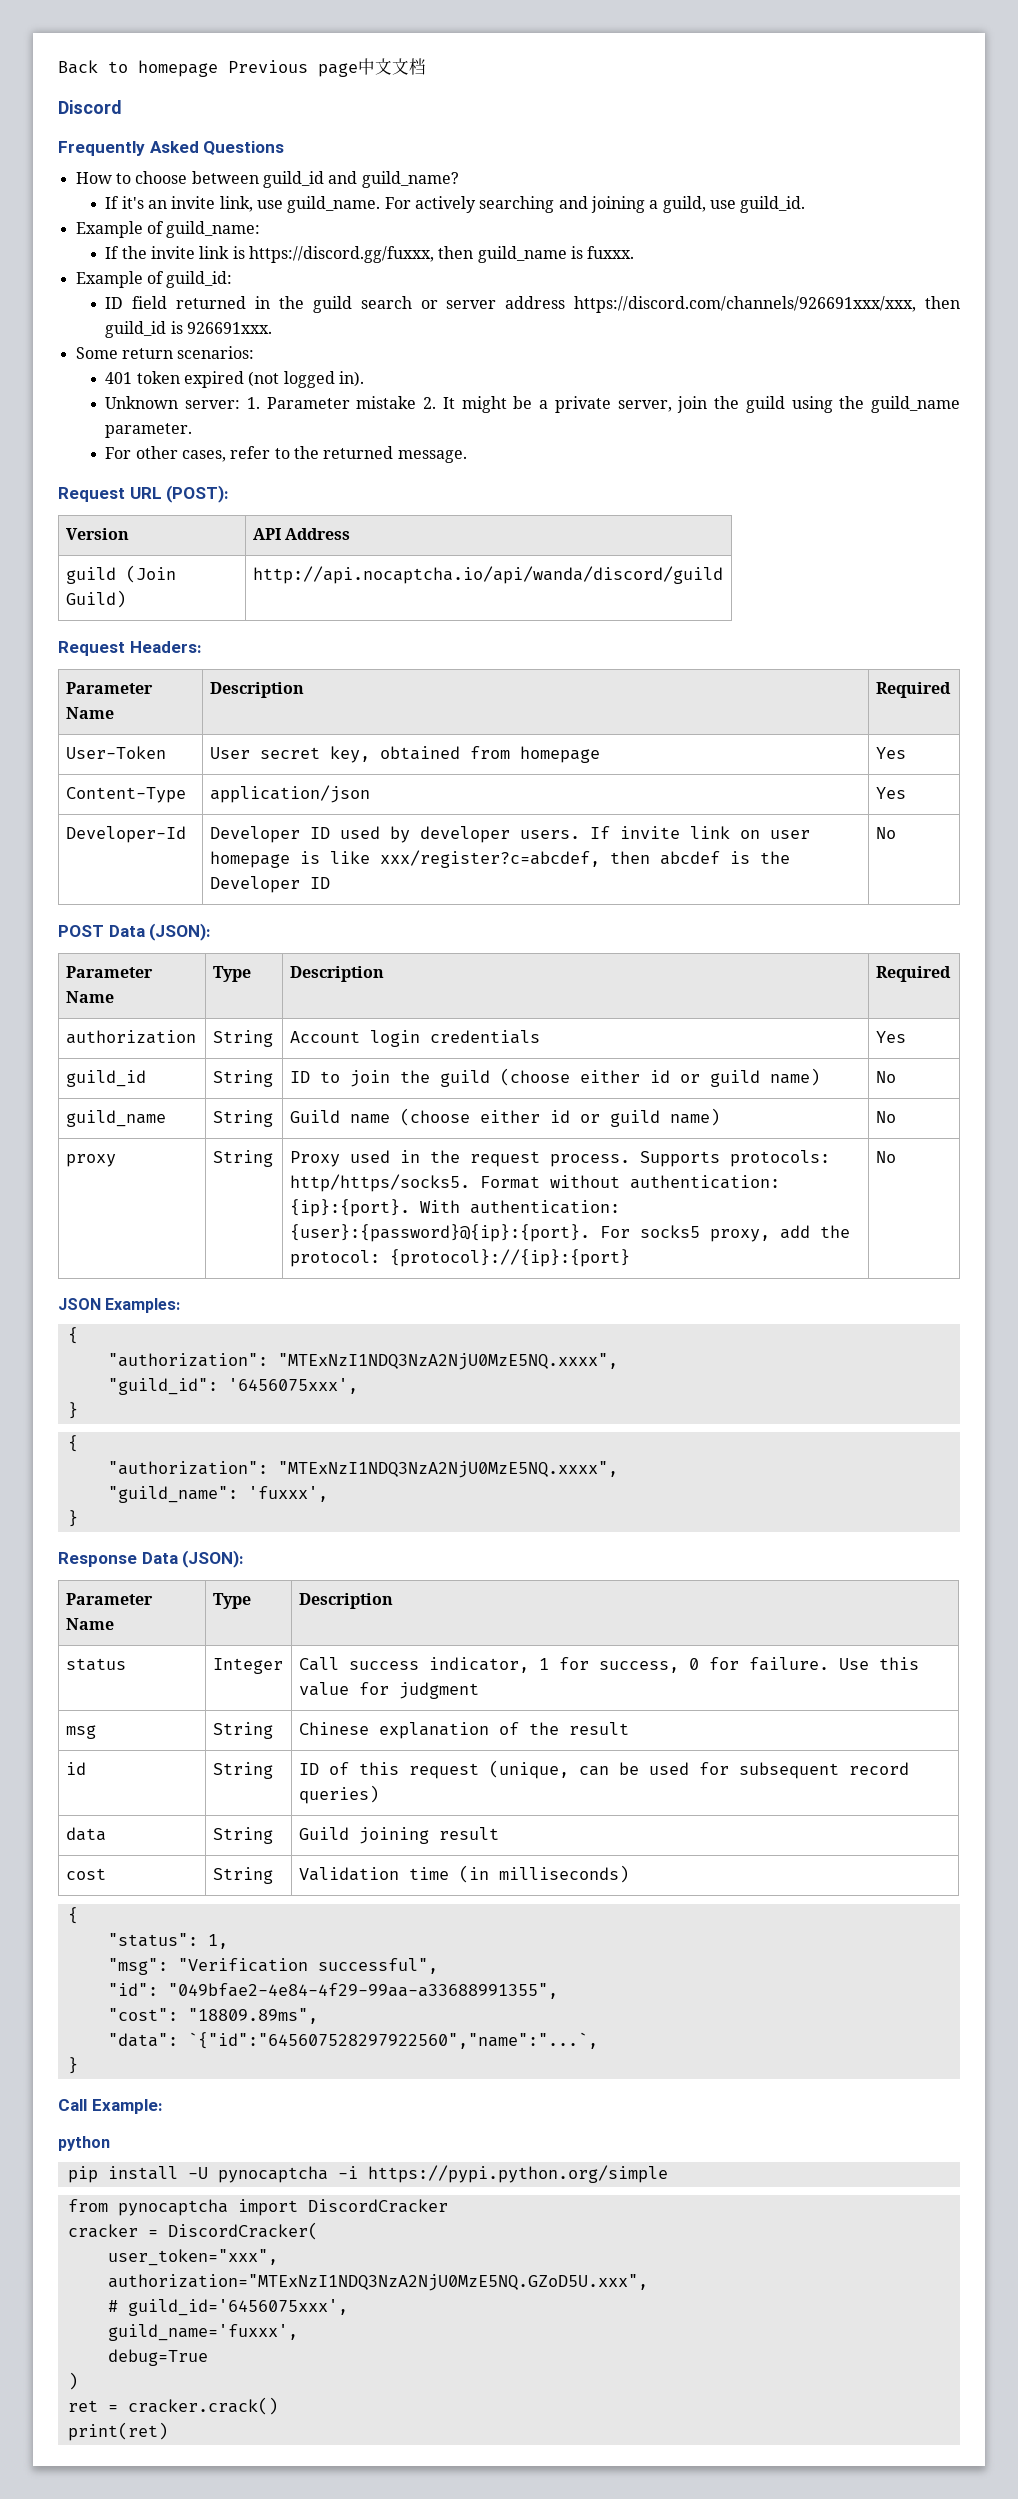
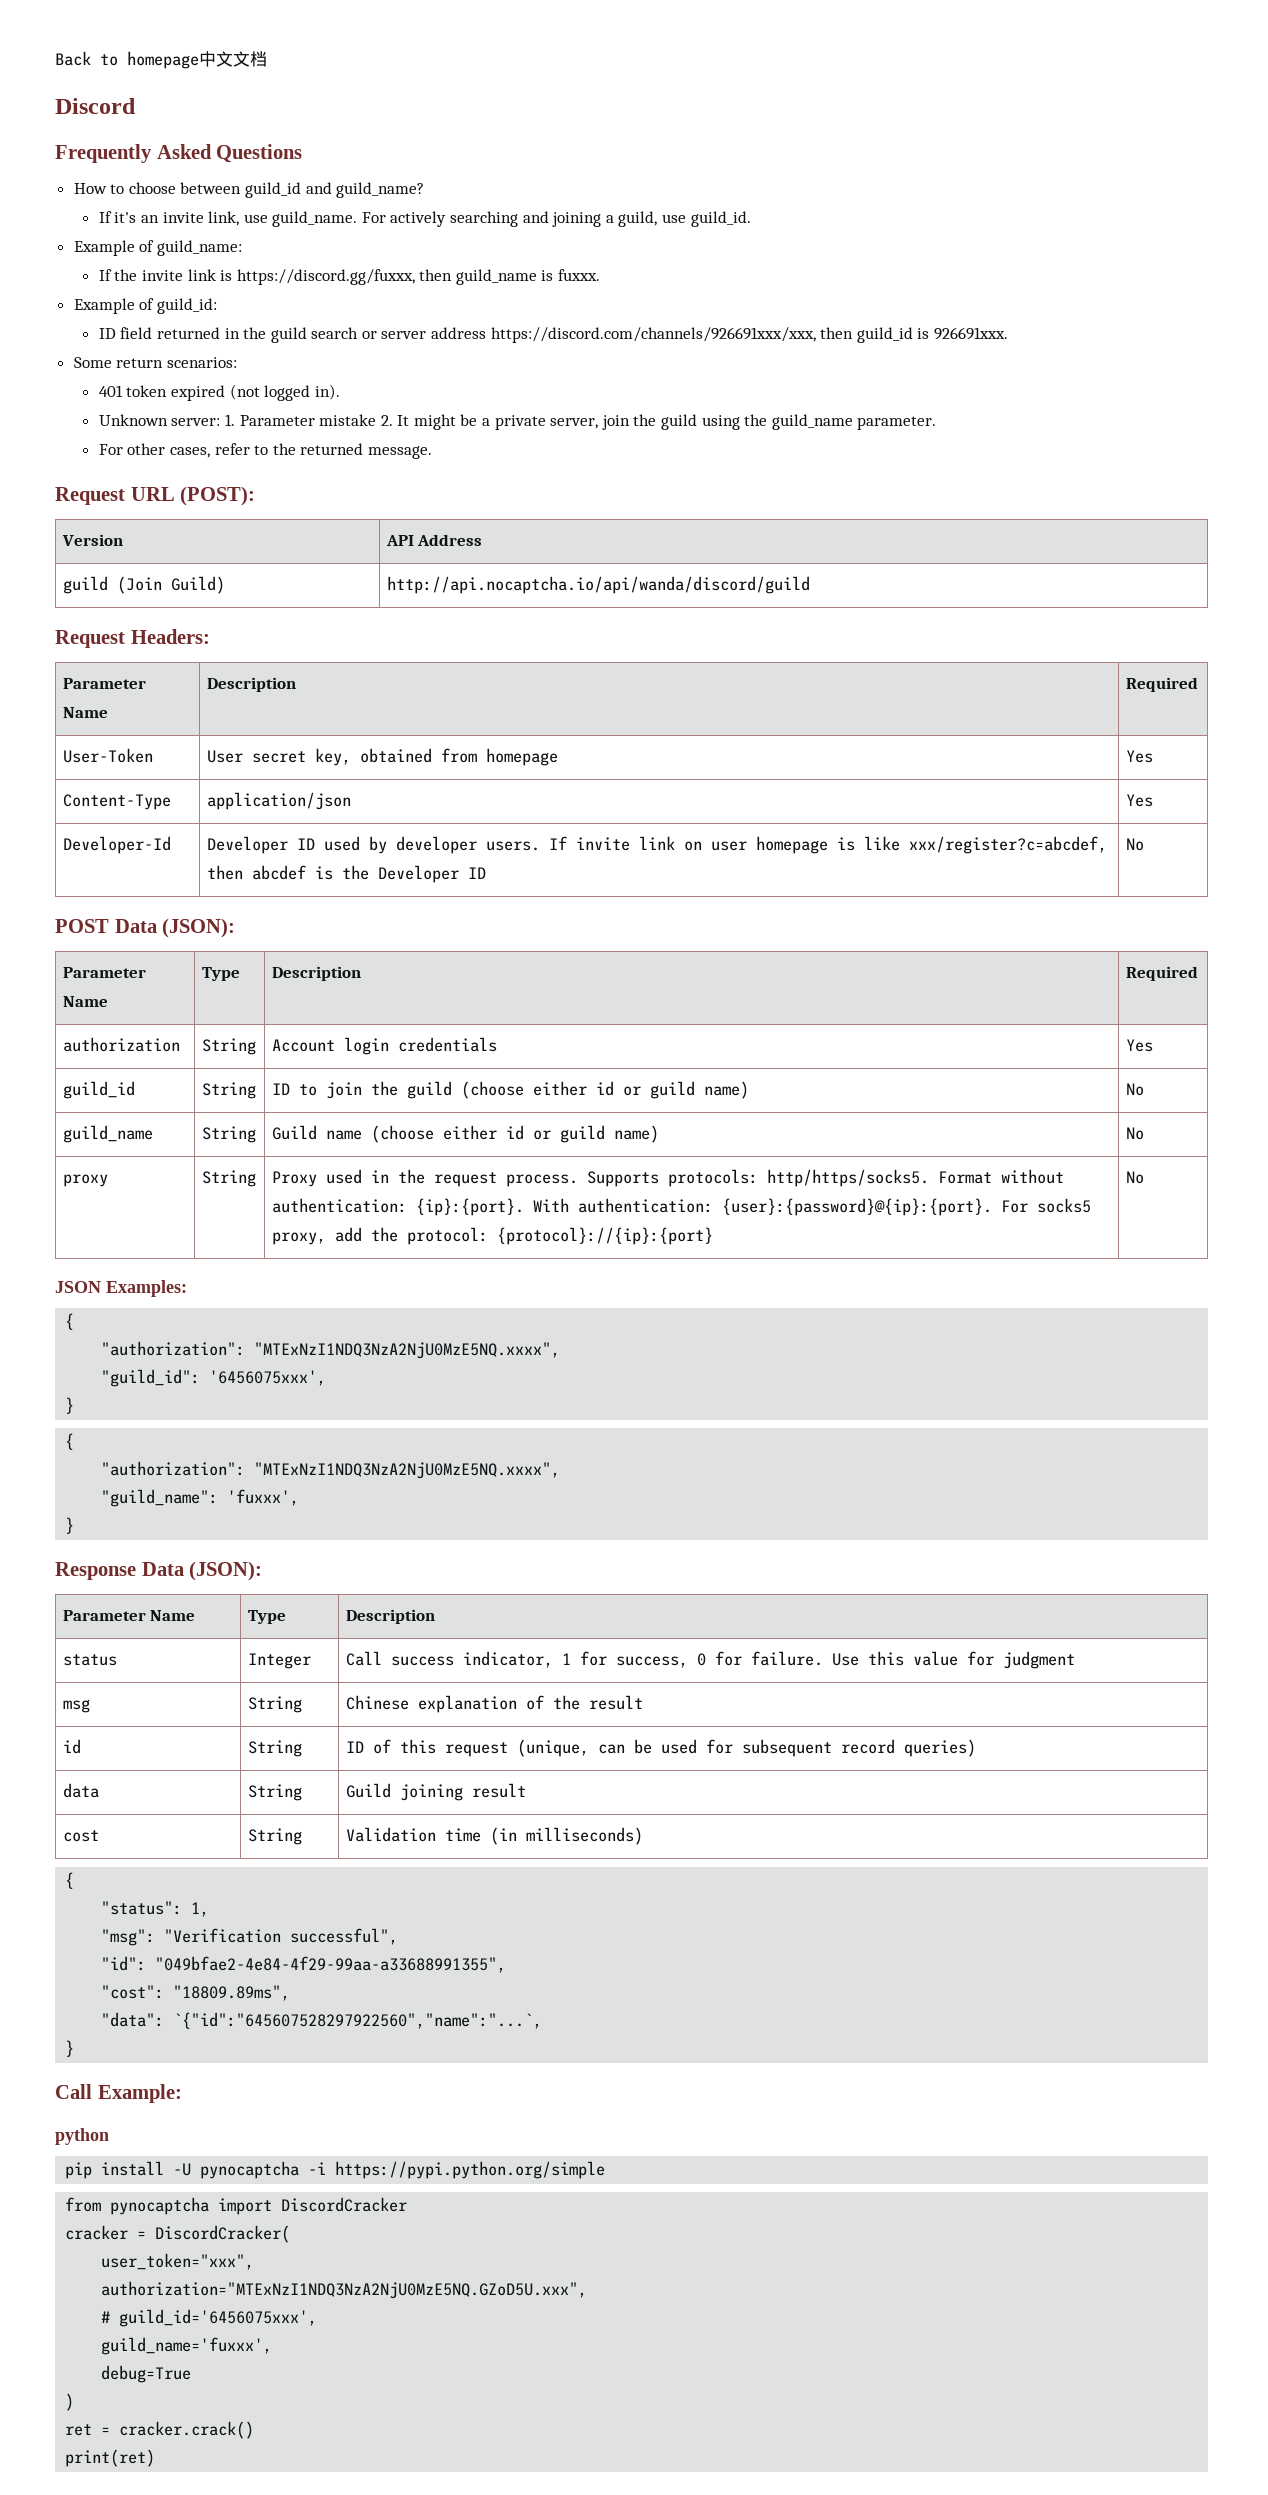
[228,60,358,77] Previous page -> (199, 60) none

